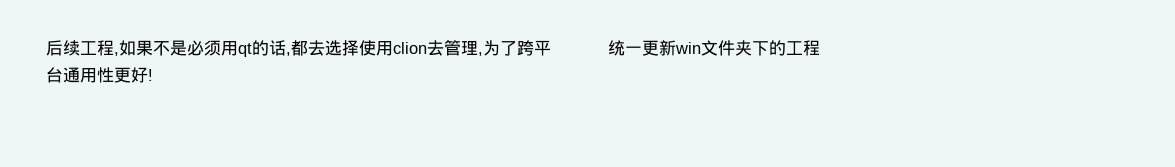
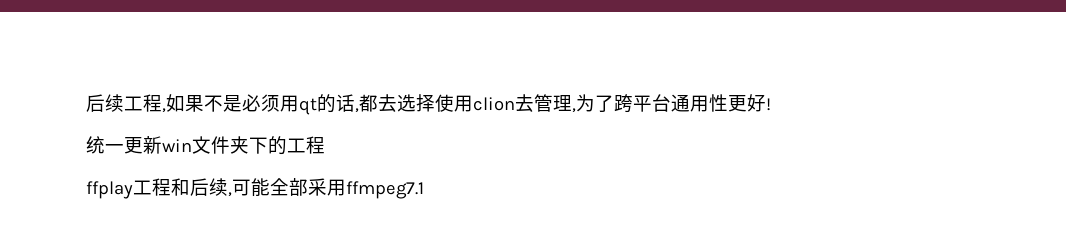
(820, 48) none -> [86,178,424,199] // ffplay工程和后续,可能全部采用ffmpeg7.1

